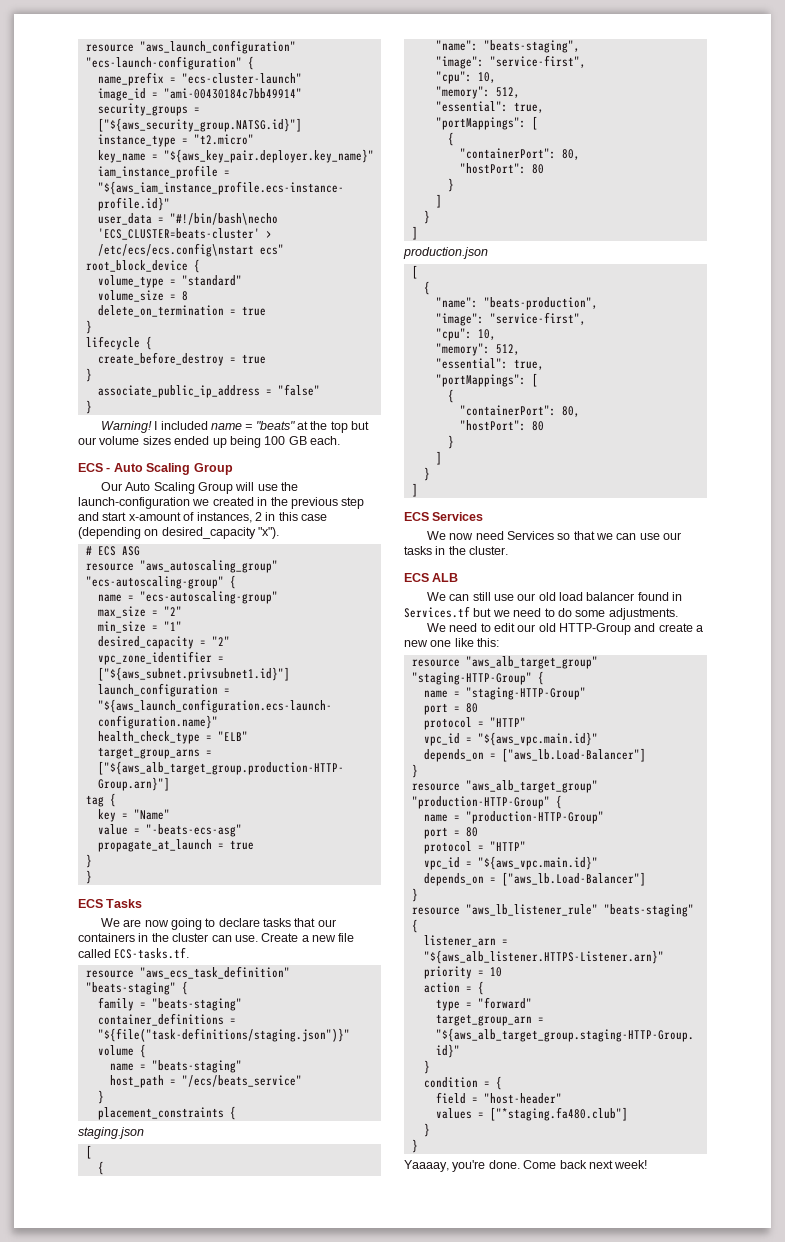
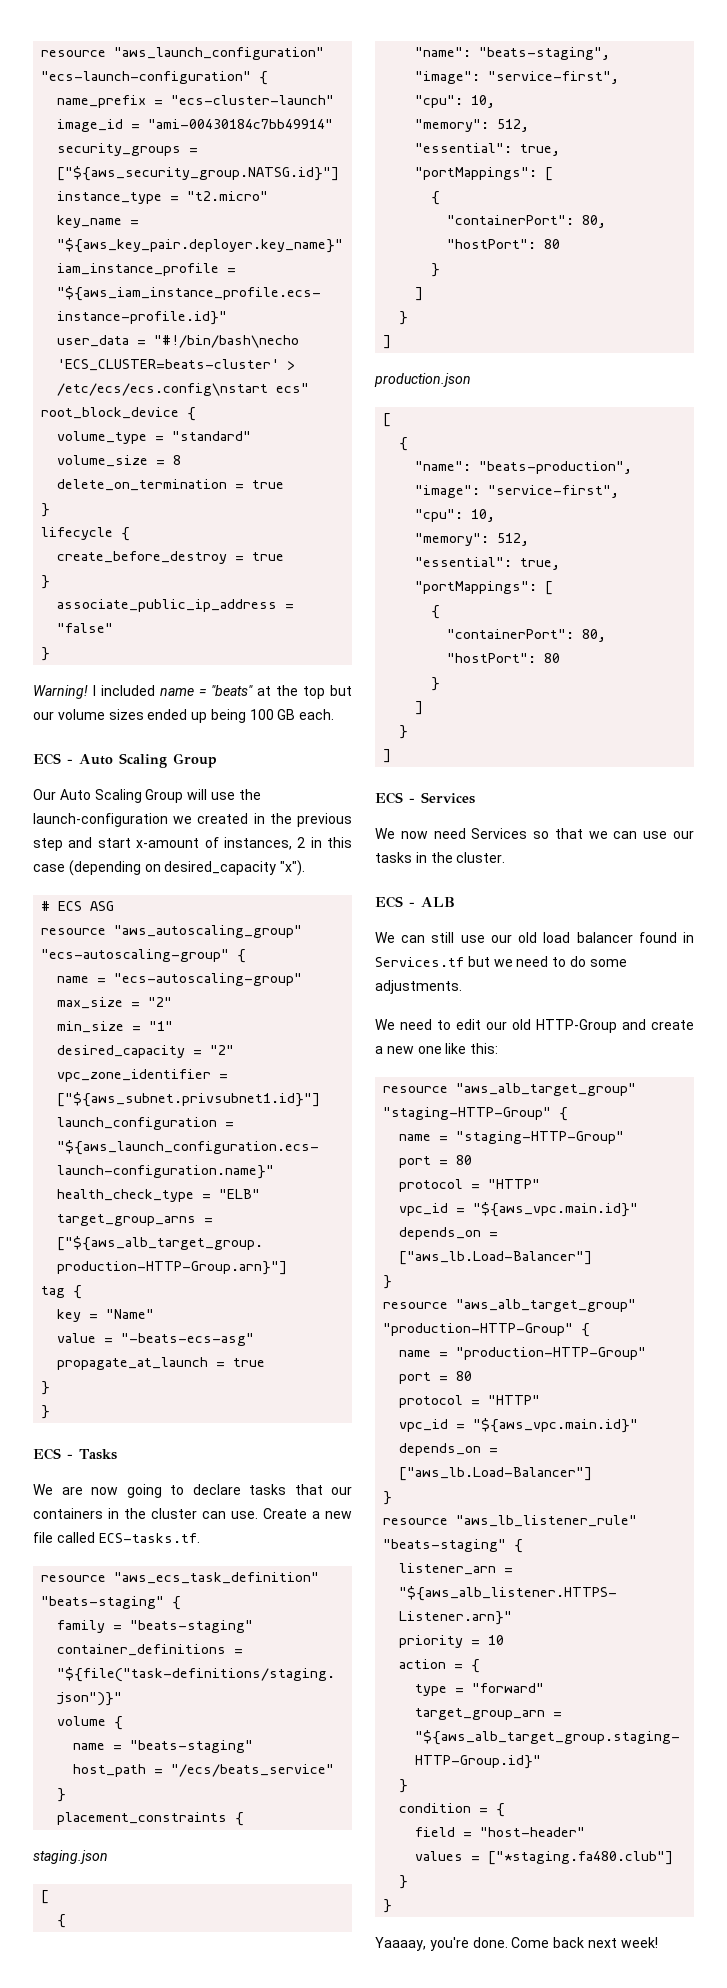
(103, 903) none -> [67,1454,73,1459] -
(429, 516) none -> [409,798,415,803] -
(429, 577) none -> [409,902,415,907] -

